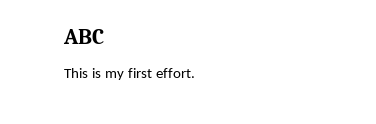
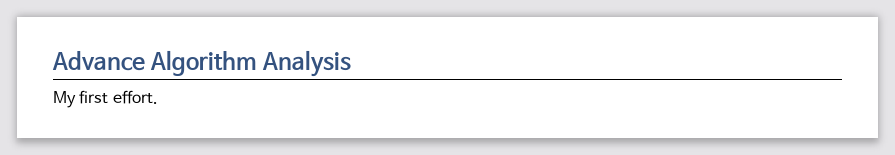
[63,29,104,44] [64,68,124,80] ABC // This is my -> [52,50,352,77] [53,91,76,108] Advance Algorithm Analysis // My

